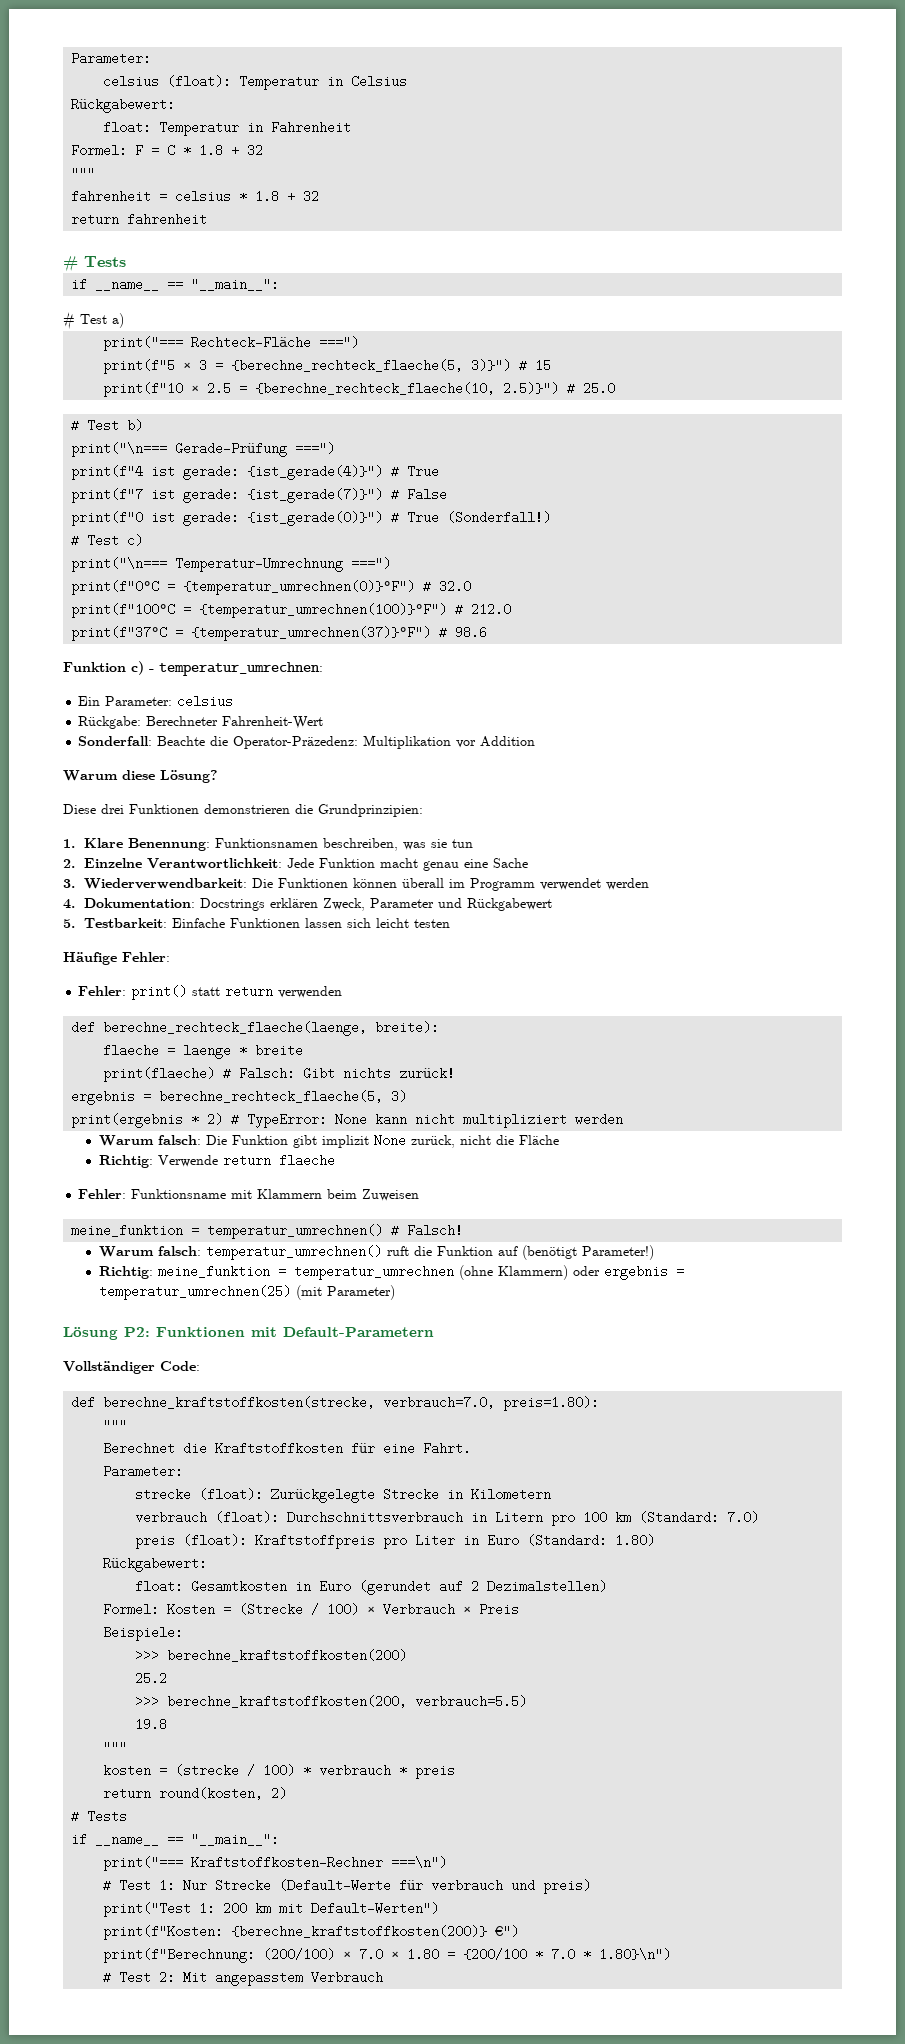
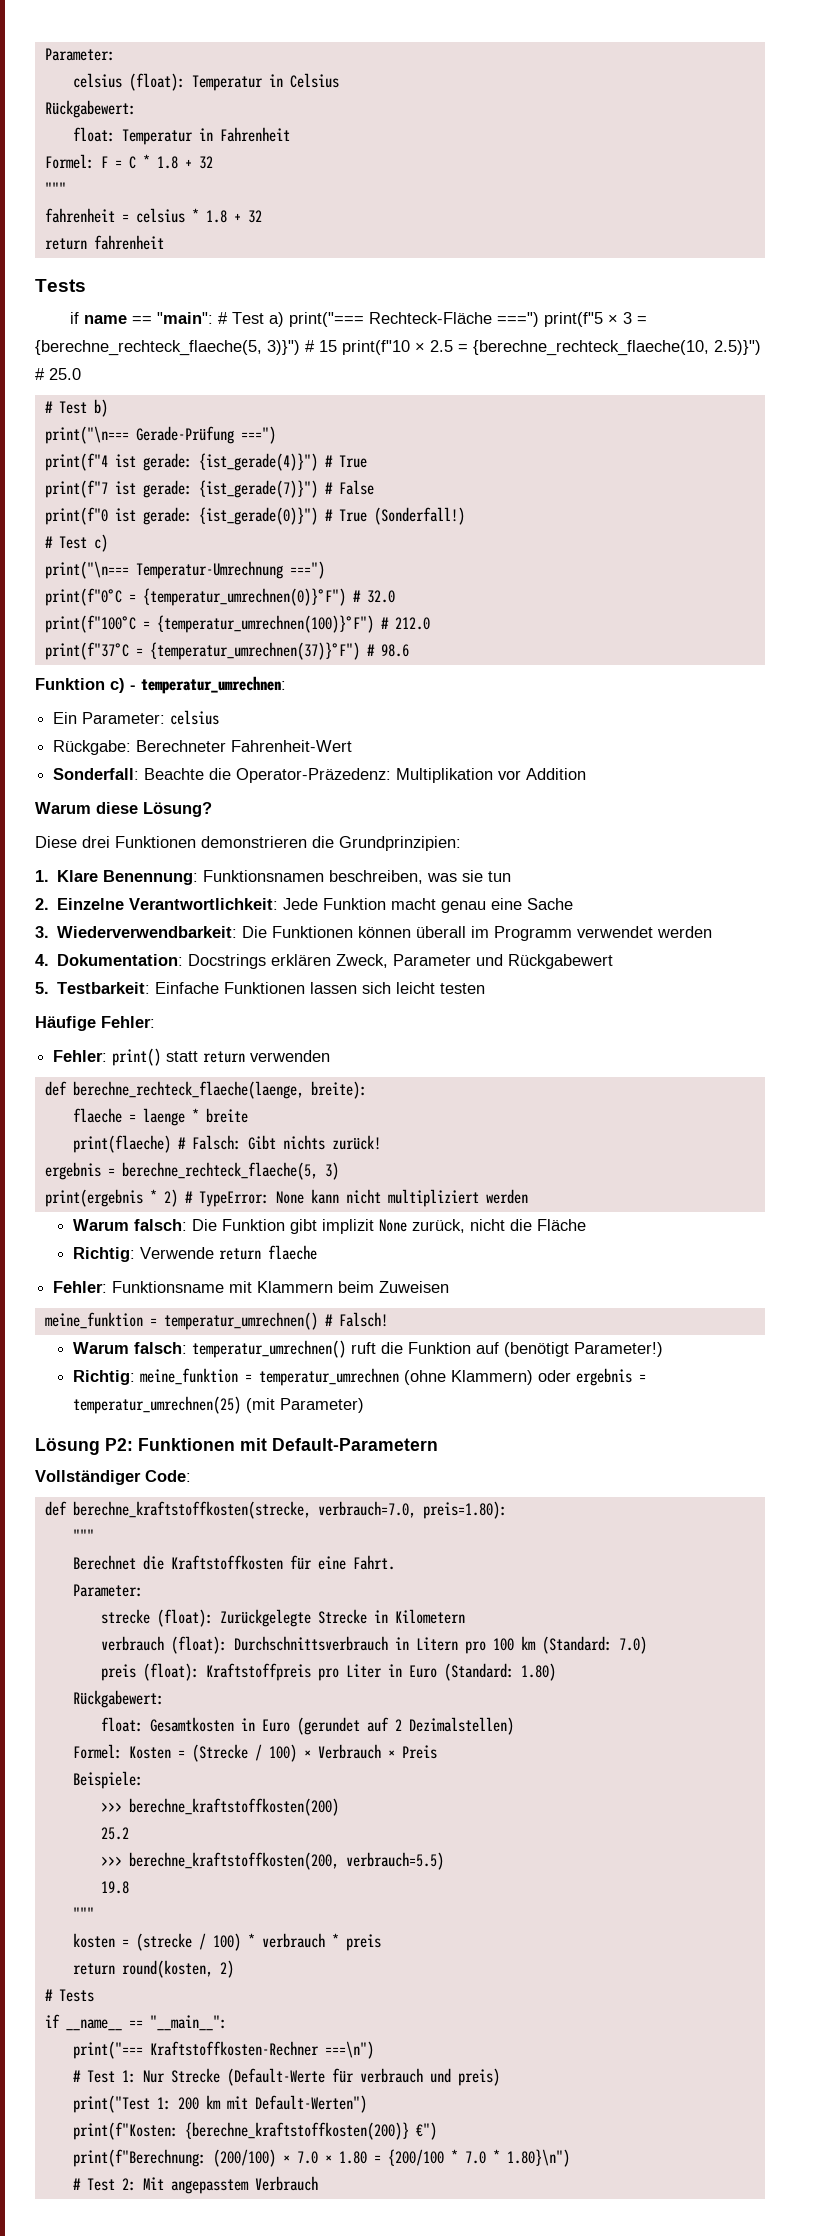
[63,256,126,272] [71,278,280,291] # Tests // if __name__ == "__main__": // -> [35,279,86,292] [69,312,213,324] Tests // if name == "main":
(124, 320) // -> (284, 319) none
(360, 342) // -> (539, 319) none
(552, 365) // -> (337, 346) none

